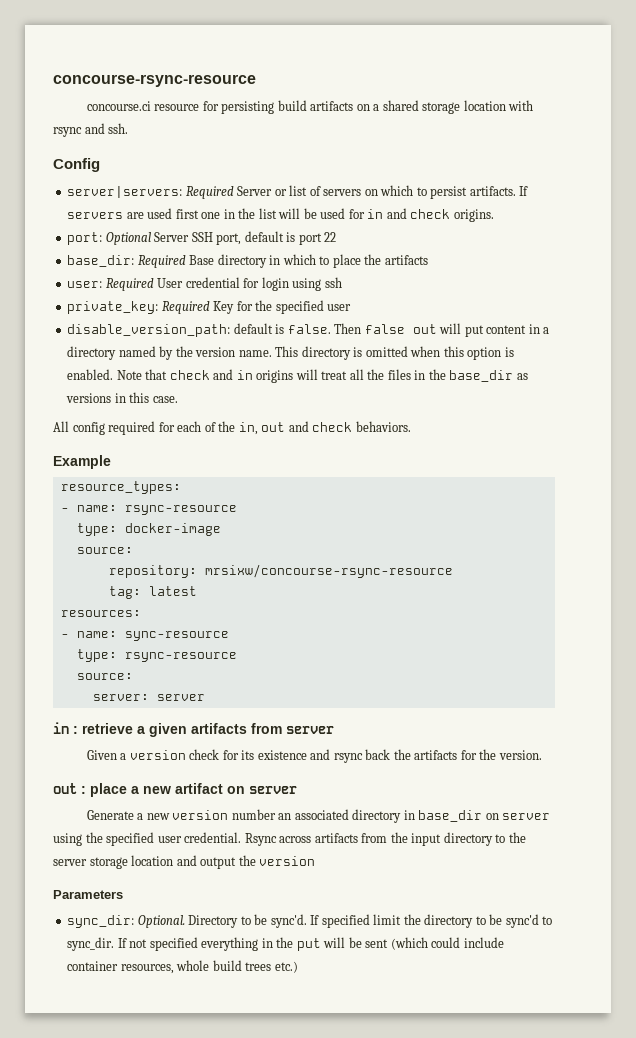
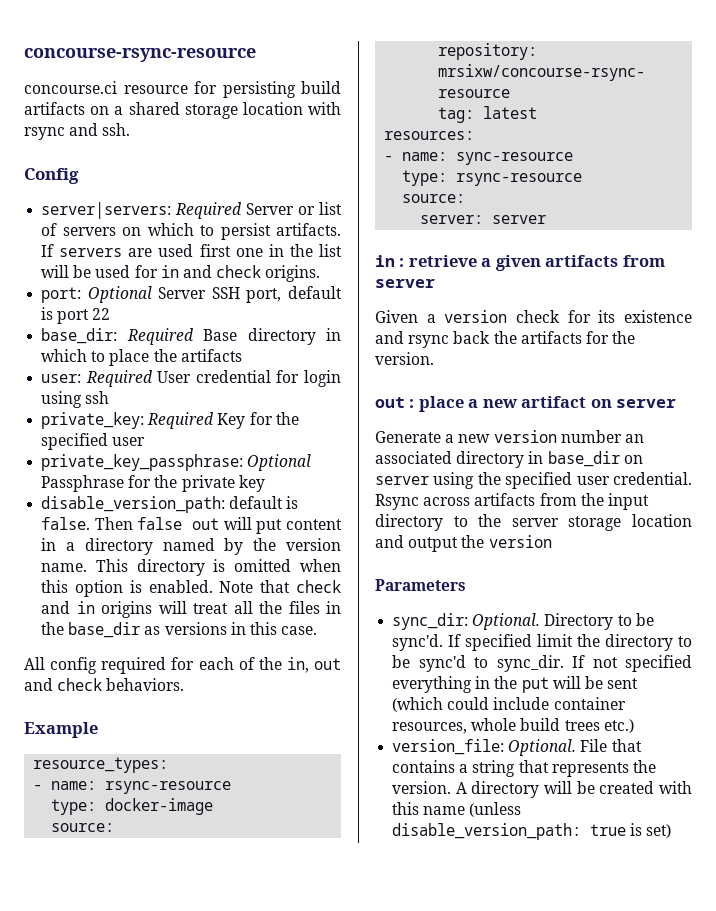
(352, 307) none -> [41,454,312,471] [41,475,265,492] // private_key_passphrase: Optional Passphrase for the private key
(298, 967) none -> [392,739,642,756] [392,760,656,777] [392,781,692,798] [392,802,522,817] [392,823,672,840] // version_file: Optional. File that contains a string that represents the version. A directory will be created with this name (unless disable_version_path: true is set)

